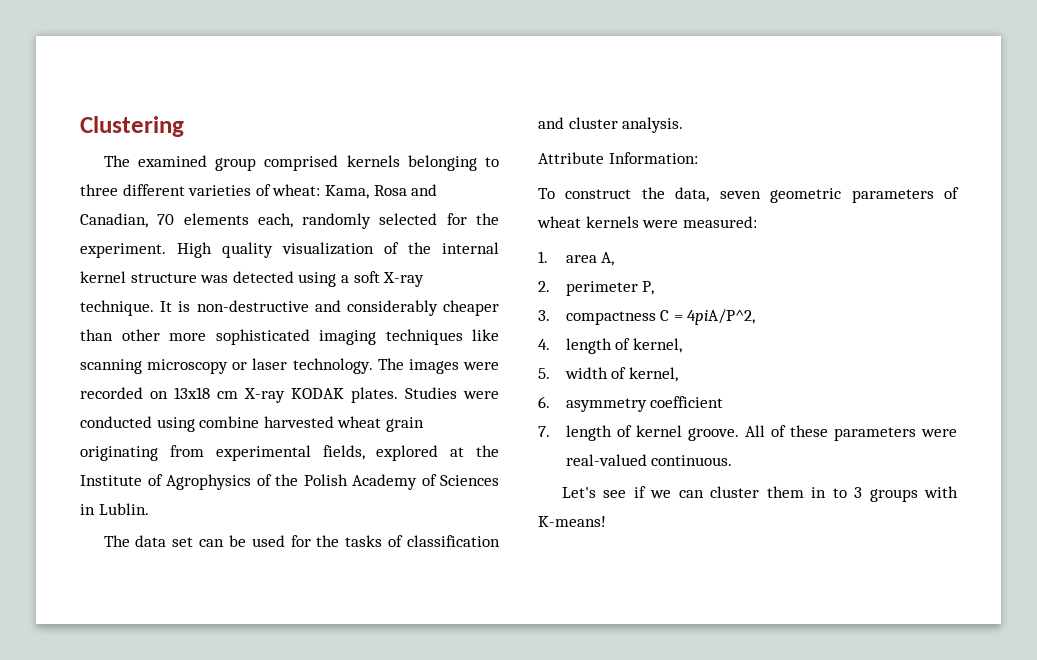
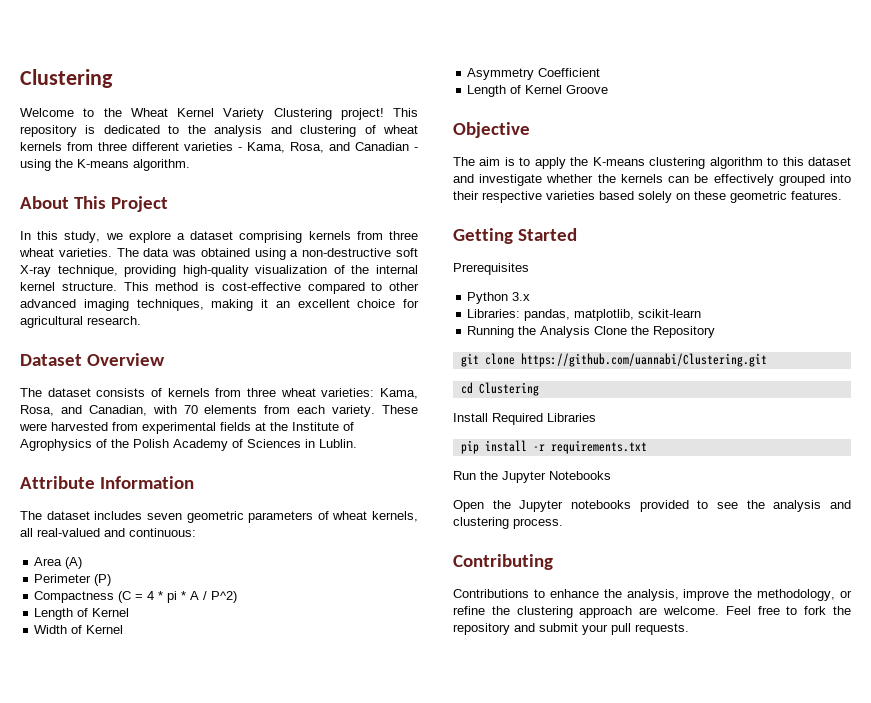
[80,116,184,137] [103,155,499,171] [80,184,438,199] [80,213,499,229] [80,242,273,258] Clustering // The examined group comprised kernels belonging to three different varieties of wheat: Kama, Rosa and Canadian, 70 elements each, randomly selected for the experiment. High quality -> [20,69,113,88] [20,108,418,120] [20,125,419,137] [20,142,418,153] [20,159,190,171] [20,196,168,212] [20,231,418,243] [19,248,418,260] [20,265,249,277] Clustering // Welcome to the Wheat Kernel Variety Clustering project! This repository is dedicated to the analysis and clustering of wheat kernels from three different varieties - Kama, Rosa, and Canadian - using the K-means algorithm. // About This Project // In this study, we explore a dataset comprising kernels from three wheat varieties. The data was obtained using a non-destructive soft X-ray technique, providing high-quality
[130,271,425,287] [80,300,499,316] [80,329,499,345] [80,358,500,374] [80,387,499,403] [80,416,424,432] [80,445,439,461] structure was detected using a soft X-ray technique. It is non-destructive and considerably cheaper than other more sophisticated imaging techniques like scanning microscopy or laser technology. The images were recorded on 13x18 cm X-ray KODAK plates. Studies were conducted using combine harvested wheat grain originating from experimental fields, explored -> [61,282,419,294] [20,299,419,311] [20,316,141,328] [20,353,165,366] [20,388,418,399] [20,405,419,417] [19,422,251,434] structure. This method is cost-effective compared to other advanced imaging techniques, making it an excellent choice for agricultural research. // Dataset Overview // The dataset consists of kernels from three wheat varieties: Kama, Rosa, and Canadian, with 70 elements from each variety. These were harvested from experimental fields
[103,535,500,547] [538,117,684,133] [538,152,698,164] [538,187,710,202] // The data set can be used for the tasks of classification and cluster analysis. // Attribute Information: // To construct the data, -> [20,476,194,489] [20,511,143,520] // Attribute Information // The dataset includes
[585,216,757,228] [538,251,615,266] [538,281,655,296] [538,309,756,325] [538,338,682,354] [538,367,678,382] [538,396,724,412] [538,425,957,441] [565,454,733,466] [561,486,958,502] [538,516,606,527] kernels were measured: // 1. area A, // 2. perimeter P, // 3. compactness C = 4piA/P^2, // 4. length of kernel, // 5. width of kernel, // 6. asymmetry coefficient // 7. length of kernel groove. All of these parameters were real-valued continuous. // Let's see if we can cluster them in to 3 groups with K-means! -> [372,511,418,522] [20,528,196,537] [34,557,83,569] [34,574,112,586] [34,591,238,603] [34,608,130,620] [34,625,124,634] [467,68,601,80] [467,85,609,97] [453,122,530,138] [453,157,851,169] [453,174,851,186] [453,191,842,203] [453,228,577,244] [453,263,529,275] [467,292,531,304] [467,309,702,321] [467,326,716,338] [460,353,767,367] [460,382,539,396] [453,413,596,425] [460,440,647,454] [453,471,611,483] [453,500,851,512] [453,517,563,529] [453,554,553,570] [453,589,852,601] [453,606,851,618] [453,623,689,635] kernels, all real-valued and continuous: // Area (A) // Perimeter (P) // Compactness (C = 4 * pi * A / P^2) // Length of Kernel // Width of Kernel // Asymmetry Coefficient // Length of Kernel Groove // Objective // The aim is to apply the K-means clustering algorithm to this dataset and investigate whether the kernels can be effectively grouped into their respective varieties based solely on these geometric features. // Getting Started // Prerequisites // Python 3.x // Libraries: pandas, matplotlib, scikit-learn // Running the Analysis Clone the Repository // git clone https://github.com/uannabi/Clustering.git // cd Clustering // Install Required Libraries // pip install -r requirements.txt // Run the Jupyter Notebooks // Open the Jupyter notebooks provided to see the analysis and clustering process. // Contributing // Contributions to enhance the analysis, improve the methodology, or refine the clustering approach are welcome. Feel free to fork the repository and submit your pull requests.

